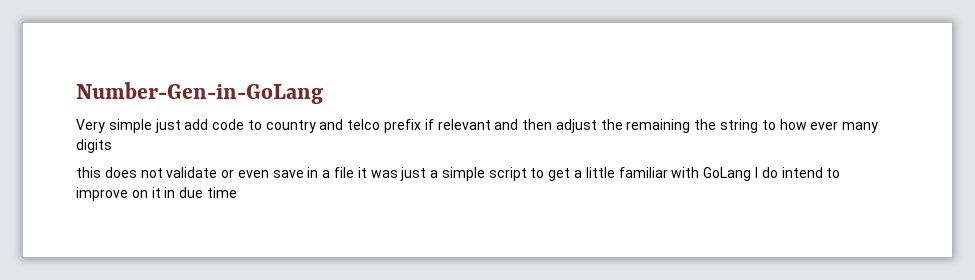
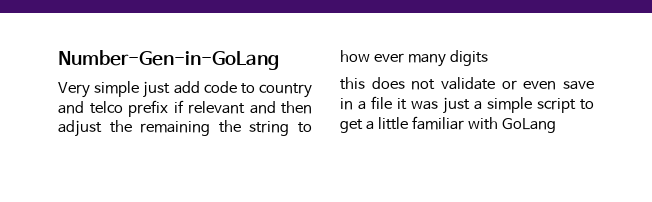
[754,167,841,178] [76,187,237,201] I do intend to improve on it in due time -> (556, 125) none

